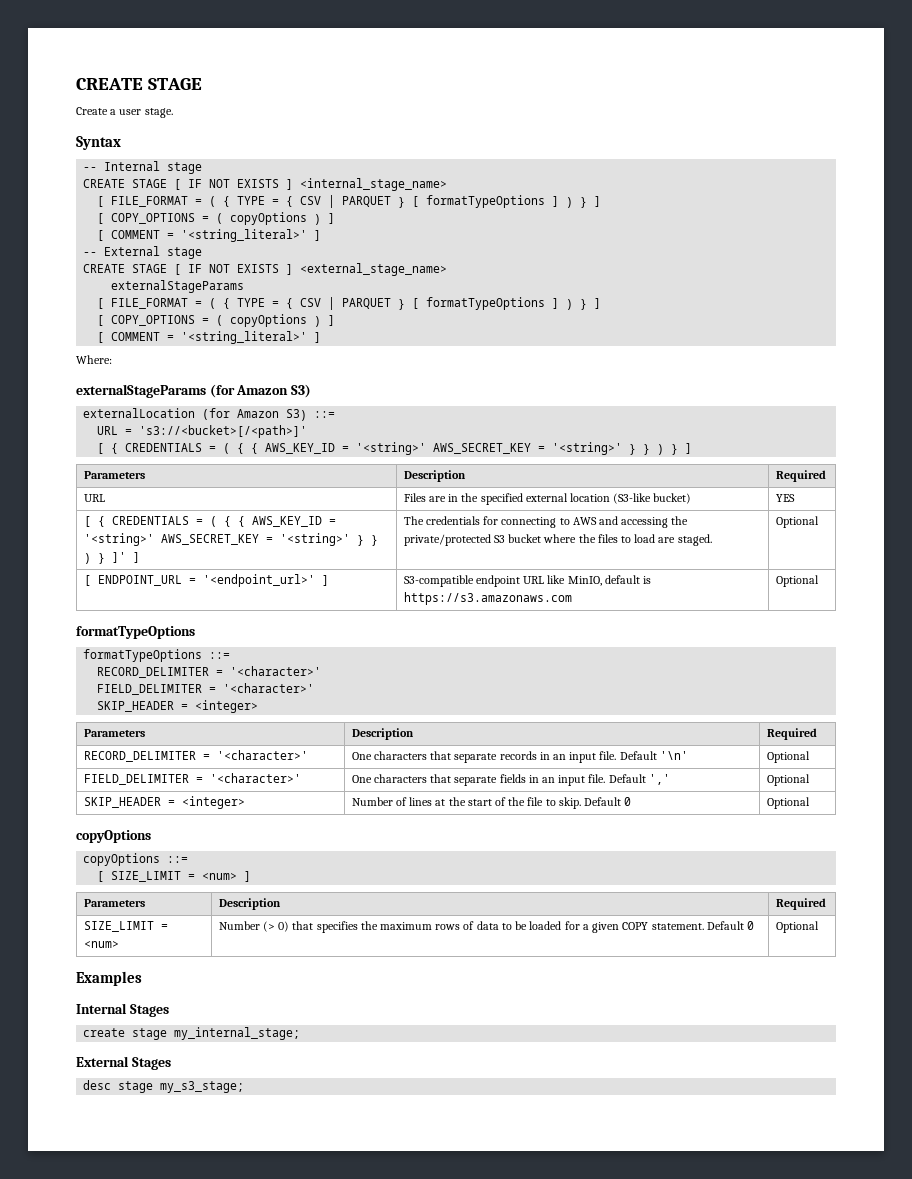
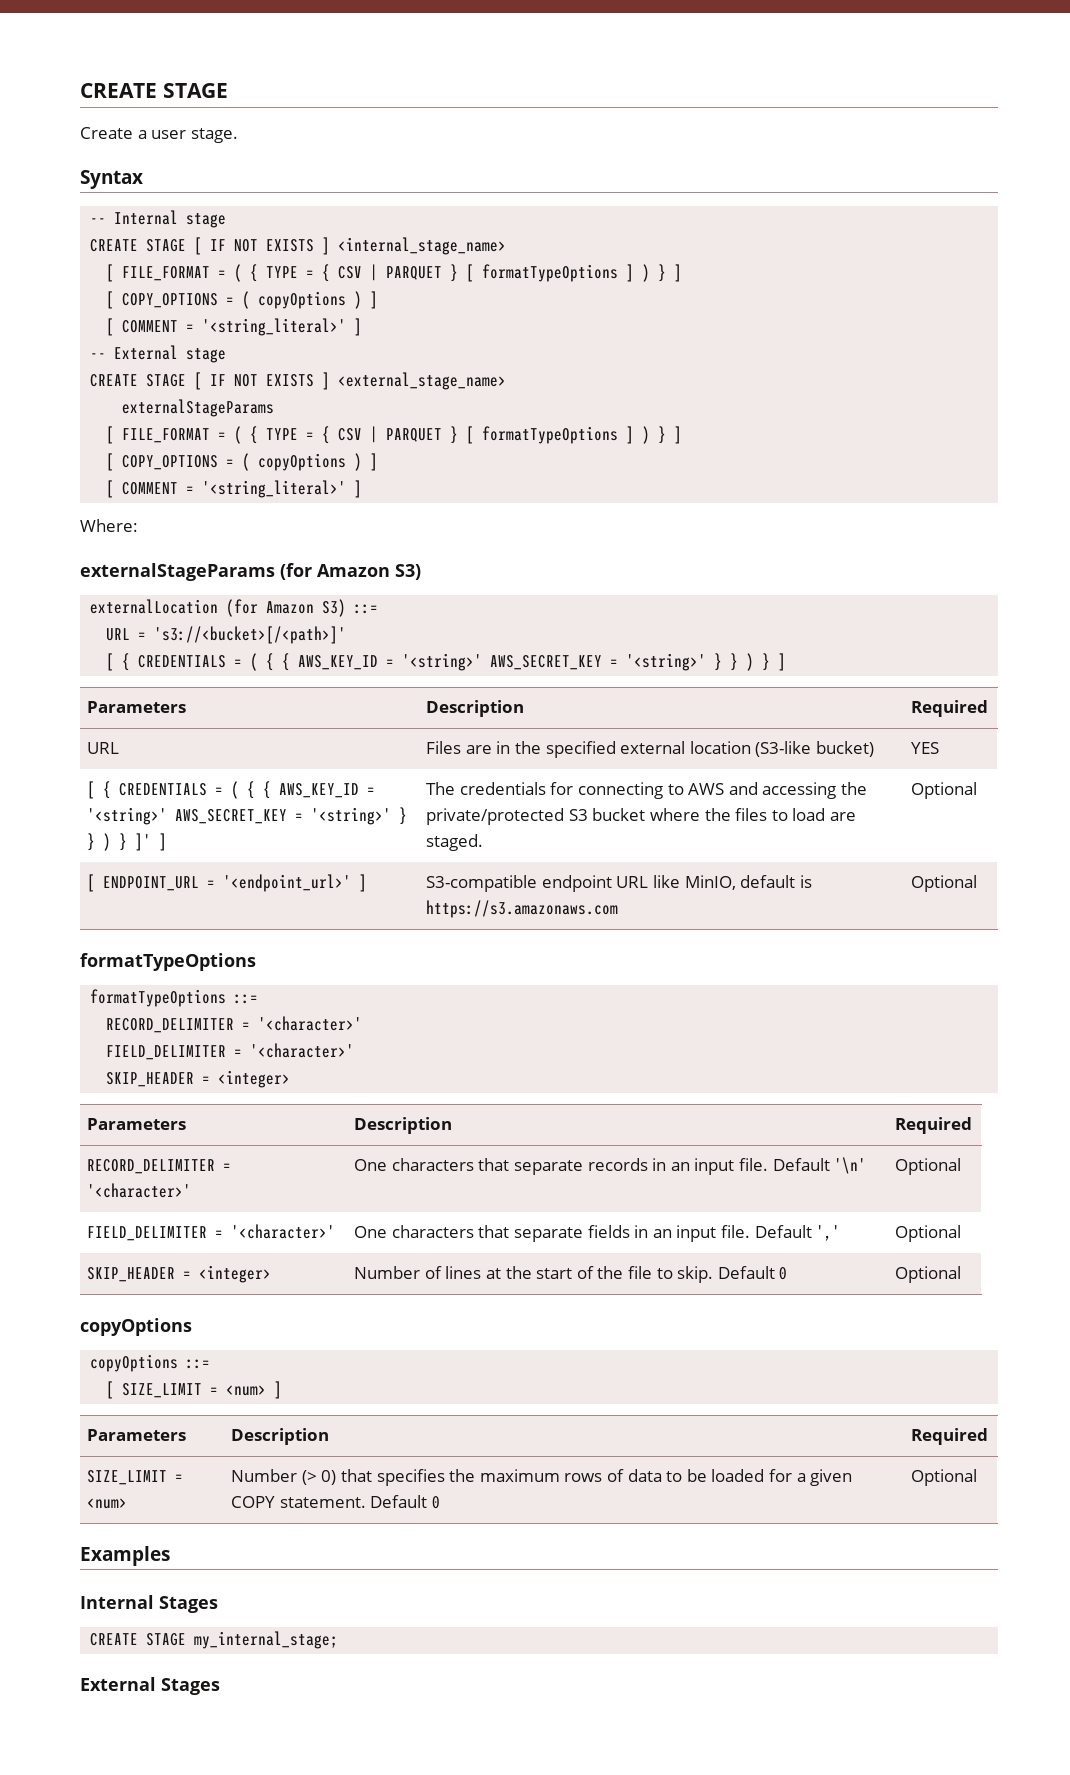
[83,1028,168,1040] create stage -> [90,1633,187,1646] CREATE STAGE
[83,1080,245,1093] // desc stage my_s3_stage; -> (220, 1686) none

